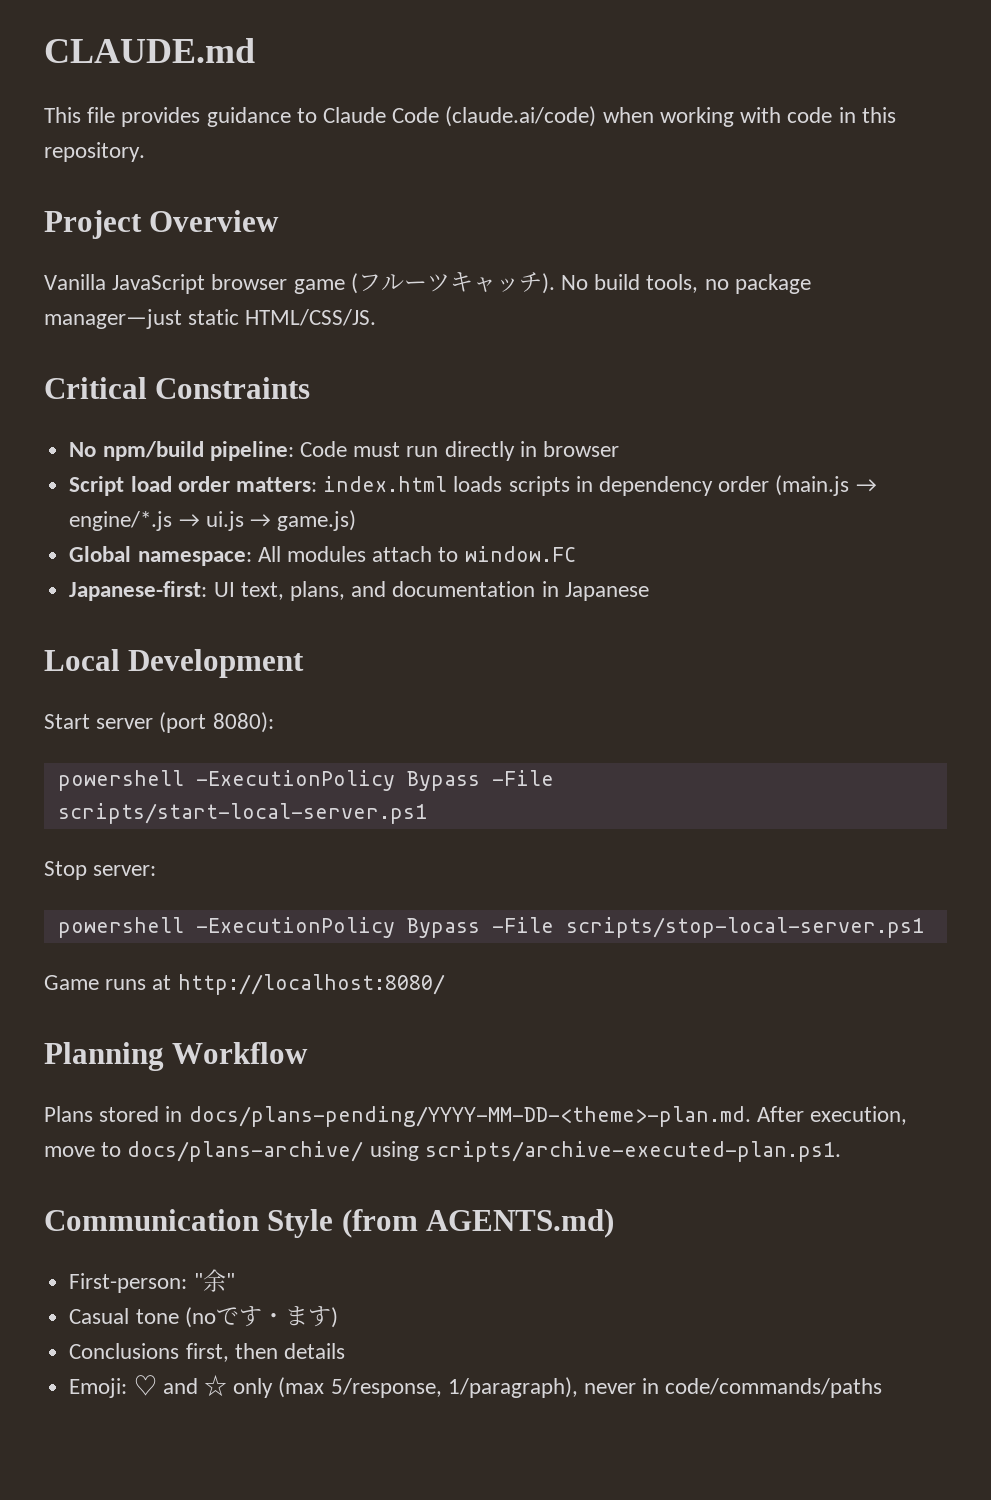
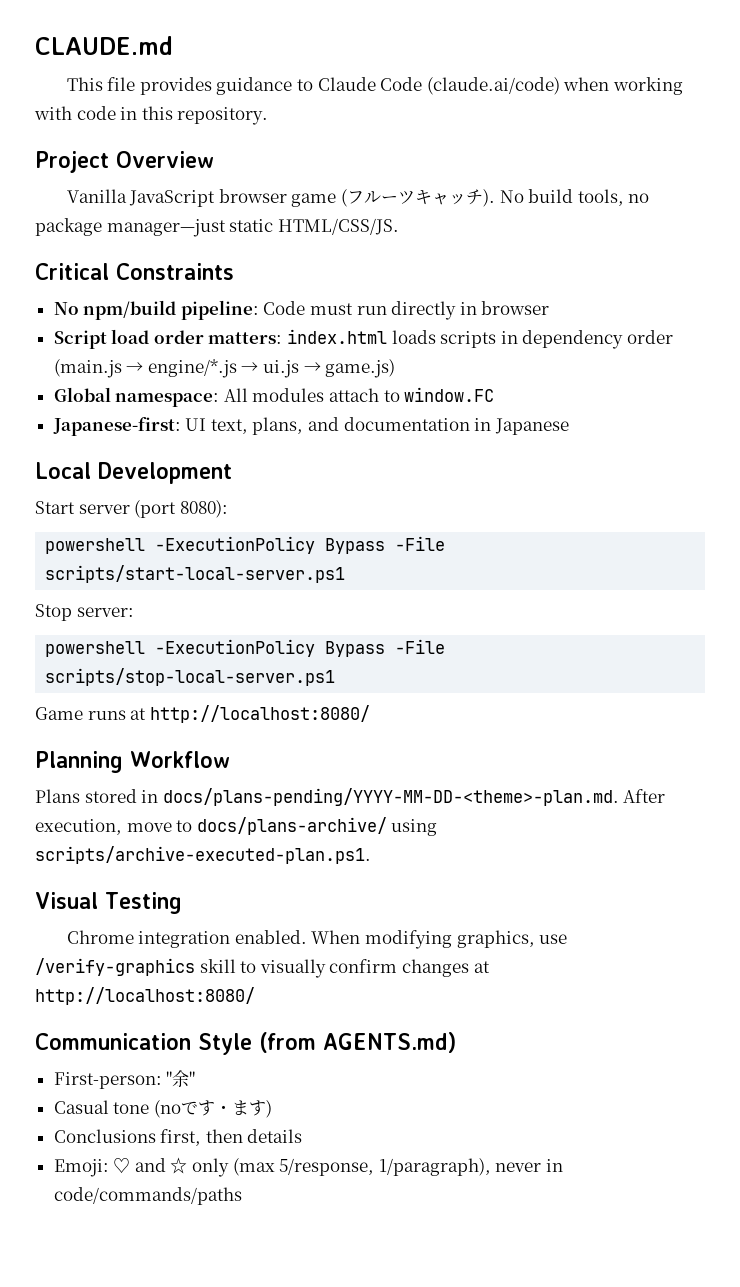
(841, 1151) none -> [35,892,182,914] [66,930,568,949] [35,958,490,978] [35,987,255,1005] // Visual Testing // Chrome integration enabled. When modifying graphics, use /verify-graphics skill to visually confirm changes at http://localhost:8080/

